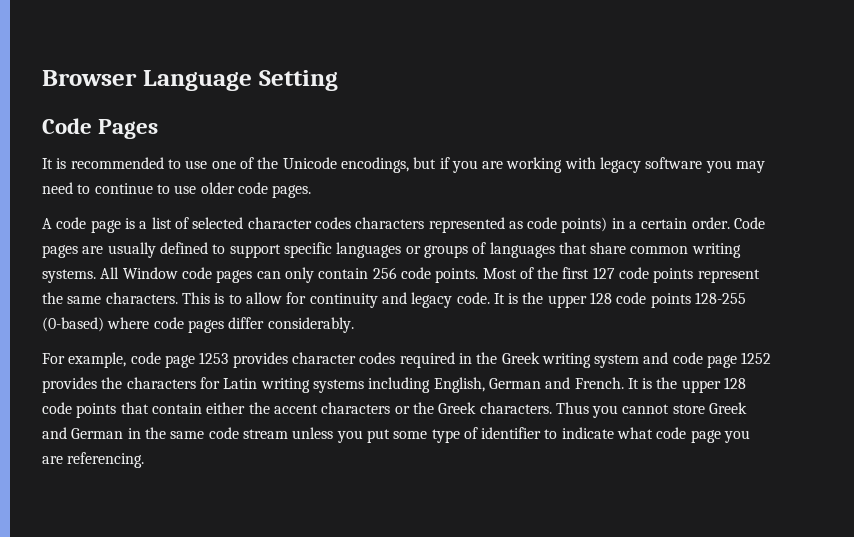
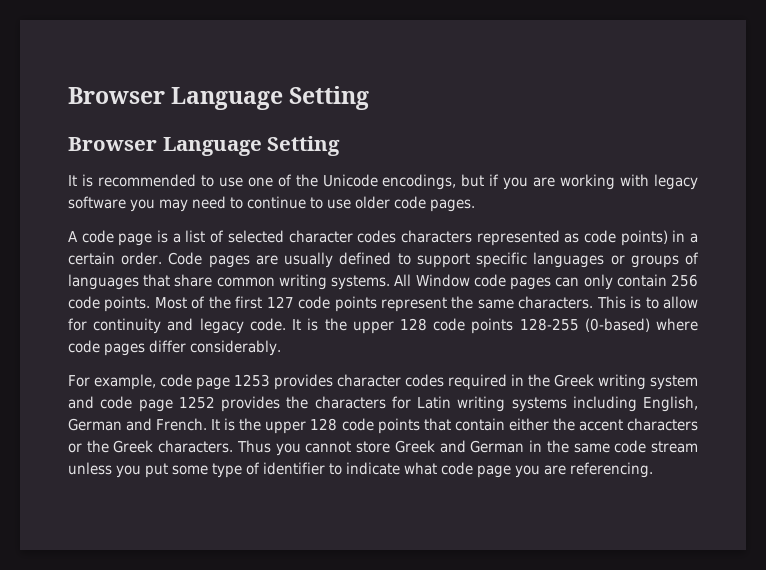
[42,70,338,91] [42,118,159,139] Browser Language Setting // Code Pages -> [68,86,370,110] [68,136,341,156] Browser Language Setting // Browser Language Setting

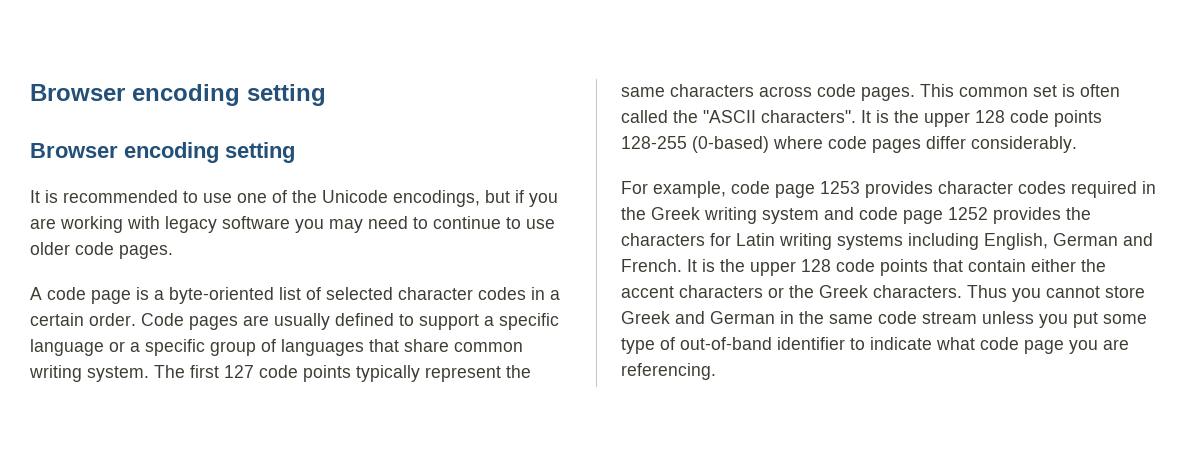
[68,86,370,110] [68,136,341,156] Browser Language Setting // Browser Language Setting -> [30,84,326,106] [30,142,295,163] Browser encoding setting // Browser encoding setting
(181, 238) none -> [169,287,274,304] byte-oriented
[400,230,668,246] characters represented as code points) -> (526, 293) none
[476,252,679,268] specific languages or groups -> [484,313,559,330] [30,339,256,356] a specific language or a specific group
[331,274,699,290] [68,296,231,312] systems. All Window code pages can only contain 256 code points. Most of the -> [87,365,185,382] system. The
(377, 304) none -> [356,365,420,382] typically
[518,296,698,309] [68,318,286,334] characters. This is to allow for continuity and legacy code. -> [670,84,1120,101] [621,110,856,123] characters across code pages. This common set is often called the "ASCII characters".
(260, 468) none -> [680,337,772,350] out-of-band

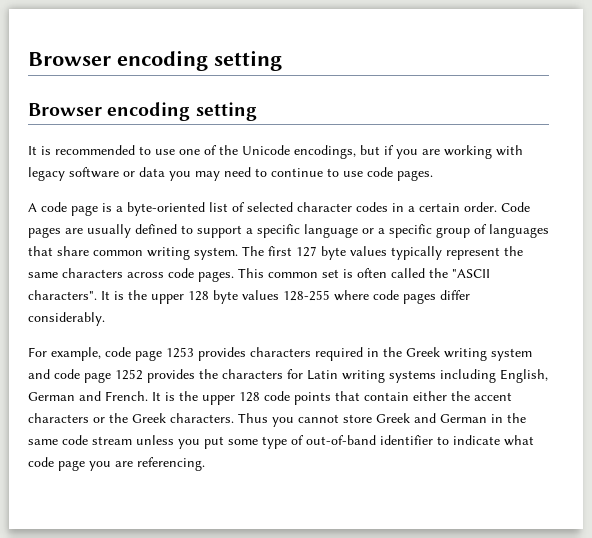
(290, 222) none -> [123,167,165,177] or data
[30,242,70,255] older -> (363, 174) none
[259,365,351,382] code points -> [321,246,387,260] byte values
[1010,110,1102,127] [621,136,769,153] code points 128-255 (0-based) -> [213,290,330,304] byte values 128-255
[938,181,1066,194] character codes -> [250,347,311,357] characters

